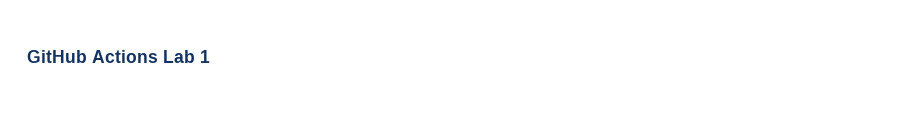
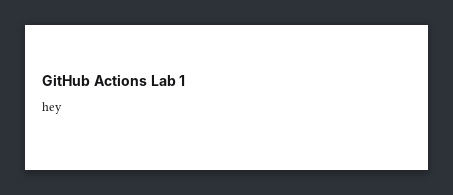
(210, 56) none -> [42,102,62,114] // hey

